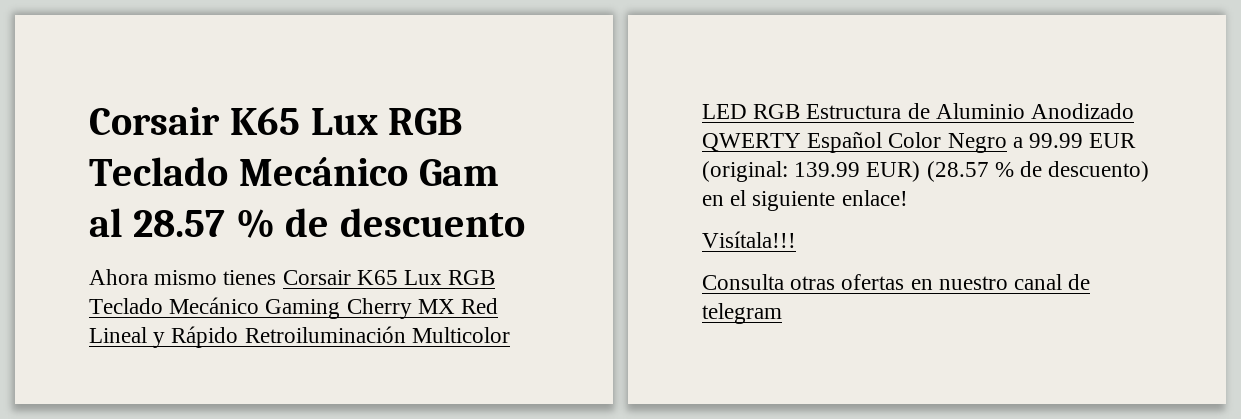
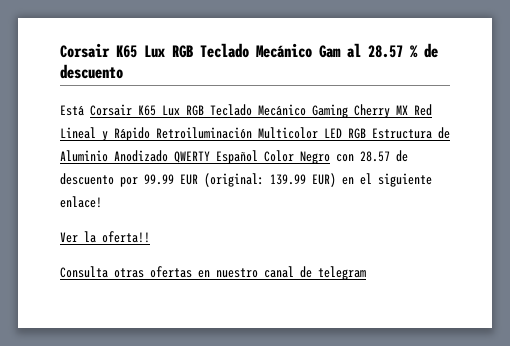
[89,269,277,285] Ahora mismo tienes -> [60,105,84,116] Está
[1012,137,1023,148] a -> [336,150,408,162] [60,173,138,187] con 28.57 de descuento por
[926,161,1150,182] (28.57 % de descuento) -> (336, 180) none
[702,231,796,248] Visítala!!! -> [60,231,150,243] Ver la oferta!!

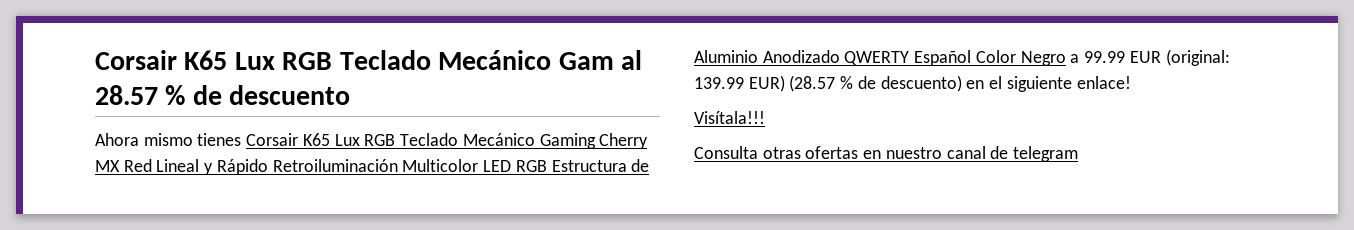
[60,105,84,116] Está -> [95,133,242,146] Ahora mismo tienes
[336,150,408,162] [60,173,138,187] con 28.57 de descuento por -> [1070,54,1080,63] a
(336, 180) none -> [789,75,962,92] (28.57 % de descuento)
[60,231,150,243] Ver la oferta!! -> [694,111,765,124] Visítala!!!

